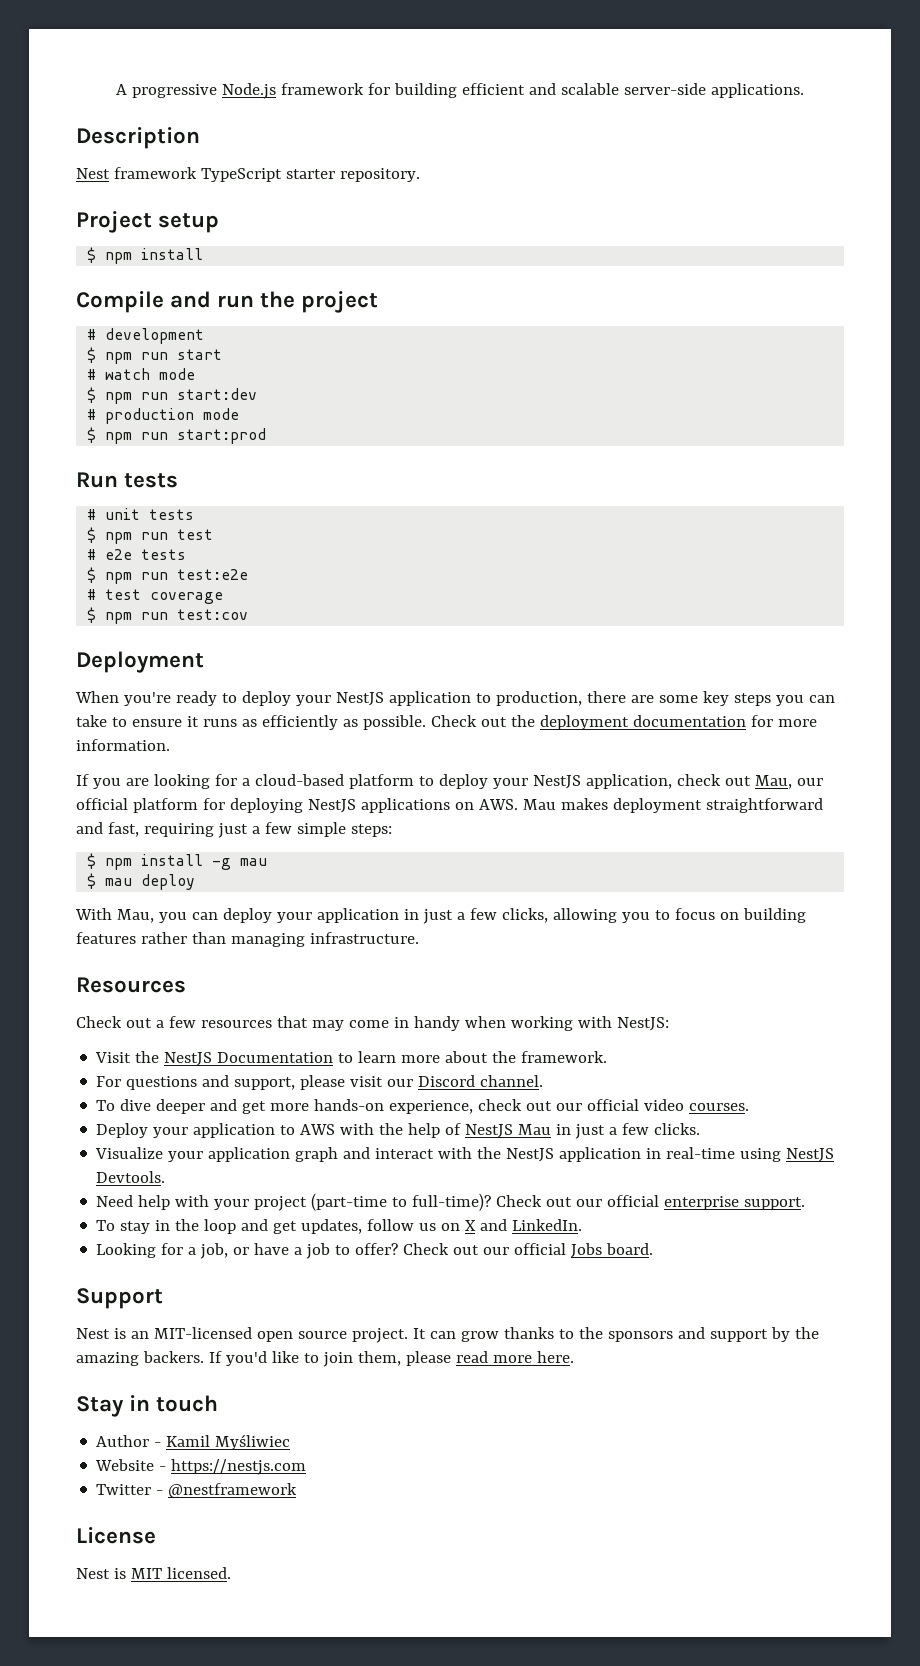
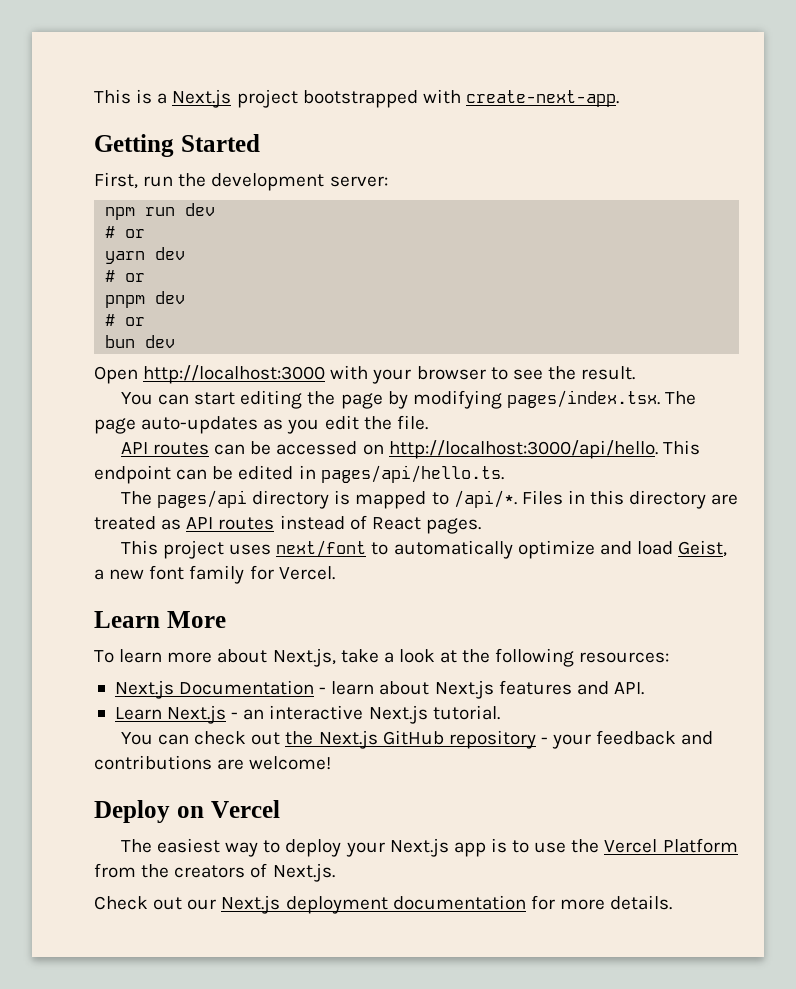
[116,83,804,99] [76,127,200,149] [76,167,420,182] [76,211,220,233] [87,247,204,264] [76,291,379,313] [87,328,205,344] [87,347,223,364] [87,368,196,380] [87,387,258,404] [87,408,240,424] [87,427,267,444] [76,472,179,488] [87,508,195,520] [87,527,214,544] [87,549,187,560] [87,567,249,584] [87,589,224,604] [87,607,249,624] [76,651,204,673] [75,691,835,706] [76,715,817,730] [76,739,170,751] [76,774,823,789] [76,798,823,813] [76,822,392,838] [87,853,268,870] [87,873,196,890] [75,908,806,924] [76,932,419,947] [76,977,186,993] [76,1016,669,1031] [95,1051,608,1066] [96,1075,544,1090] [96,1099,750,1114] [96,1123,701,1139] [95,1147,835,1162] [96,1171,166,1183] [96,1193,806,1211] [96,1219,583,1234] [96,1243,654,1259] [76,1288,163,1309] [76,1327,819,1343] [76,1351,574,1367] [76,1395,219,1417] [96,1434,291,1450] [95,1459,307,1475] [96,1483,298,1498] [76,1527,156,1544] [76,1567,231,1579] A progressive Node.js framework for building efficient and scalable server-side applications. // Description // Nest framework TypeScript starter repository. // Project setup // $ npm install // Compile and run the project // # development // $ npm run start // # watch mode // $ npm run start:dev // # production mode // $ npm run start:prod // Run tests // # unit tests // $ npm run test // # e2e tests // $ npm run test:e2e // # test coverage // $ npm run test:cov // Deployment // When you're ready to deploy your NestJS application to production, there are some key steps you can take to ensure it runs as efficiently as possible. Check out the deployment documentation for more information. // If you are looking for a cloud-based platform to deploy your NestJS application, check out Mau, our official platform for deploying NestJS applications on AWS. Mau makes deployment straightforward and fast, requiring just a few simple steps: // $ npm install -g mau // $ mau deploy // With Mau, you can deploy your application in just a few clicks, allowing you to focus on building features rather than managing infrastructure. // Resources // Check out a few resources that may come in handy when working with NestJS: // Visit the NestJS Documentation to learn more about the framework. // For questions and support, please visit our Discord channel. // To dive deeper and get more hands-on experience, check out our official video courses. // Deploy your application to AWS with the help of NestJS Mau in just a few clicks. // Visualize your application graph and interact with the NestJS application in real-time using NestJS Devtools. // Need help with your project (part-time to full-time)? Check out our official enterprise support. // To stay in the loop and get updates, follow us on X and LinkedIn. // Looking for a job, or have a job to offer? Check out our official Jobs board. // Support // Nest is an MIT-licensed open source project. It can grow thanks to the sponsors and support by the amazing backers. If you'd like to join them, please read more here. // Stay in touch // Author - Kamil Myśliwiec // Website - https://nestjs.com // Twitter - @nestframework // License // Nest is MIT licensed. -> [94,89,619,108] [94,134,260,157] [94,172,388,191] [105,203,216,220] [105,226,146,238] [105,247,186,264] [105,270,146,282] [105,291,186,308] [105,314,146,326] [105,335,176,348] [94,365,636,384] [120,390,697,409] [94,415,428,434] [120,440,700,459] [94,465,504,484] [120,490,739,509] [94,515,481,534] [120,540,728,559] [94,565,335,584] [94,611,226,628] [94,648,670,667] [114,680,644,699] [114,705,500,724] [120,730,714,749] [94,755,332,770] [94,800,280,823] [120,838,738,857] [94,863,335,882] [94,895,673,914] This is a Next.js project bootstrapped with create-next-app. // Getting Started // First, run the development server: // npm run dev // # or // yarn dev // # or // pnpm dev // # or // bun dev // Open http://localhost:3000 with your browser to see the result. // You can start editing the page by modifying pages/index.tsx. The page auto-updates as you edit the file. // API routes can be accessed on http://localhost:3000/api/hello. This endpoint can be edited in pages/api/hello.ts. // The pages/api directory is mapped to /api/*. Files in this directory are treated as API routes instead of React pages. // This project uses next/font to automatically optimize and load Geist, a new font family for Vercel. // Learn More // To learn more about Next.js, take a look at the following resources: // Next.js Documentation - learn about Next.js features and API. // Learn Next.js - an interactive Next.js tutorial. // You can check out the Next.js GitHub repository - your feedback and contributions are welcome! // Deploy on Vercel // The easiest way to deploy your Next.js app is to use the Vercel Platform from the creators of Next.js. // Check out our Next.js deployment documentation for more details.

